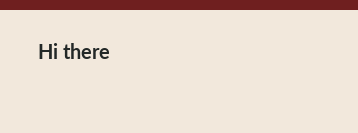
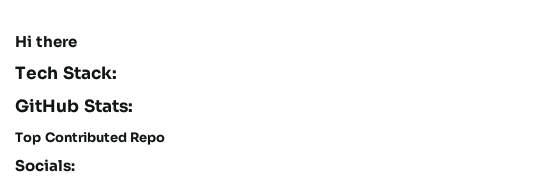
(111, 51) none -> [15,66,117,80] [15,98,133,113] [15,132,166,145] [15,159,75,172] // Tech Stack: // GitHub Stats: // Top Contributed Repo // Socials:

